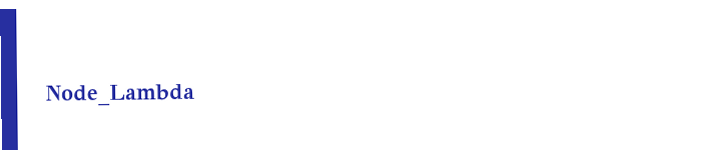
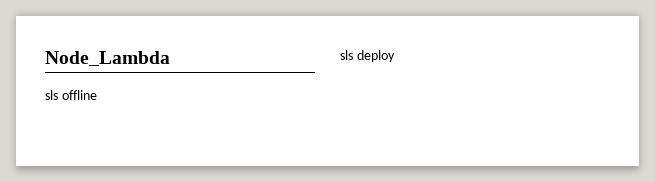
(195, 95) none -> [45,90,97,100] [340,50,395,62] // sls offline // sls deploy

